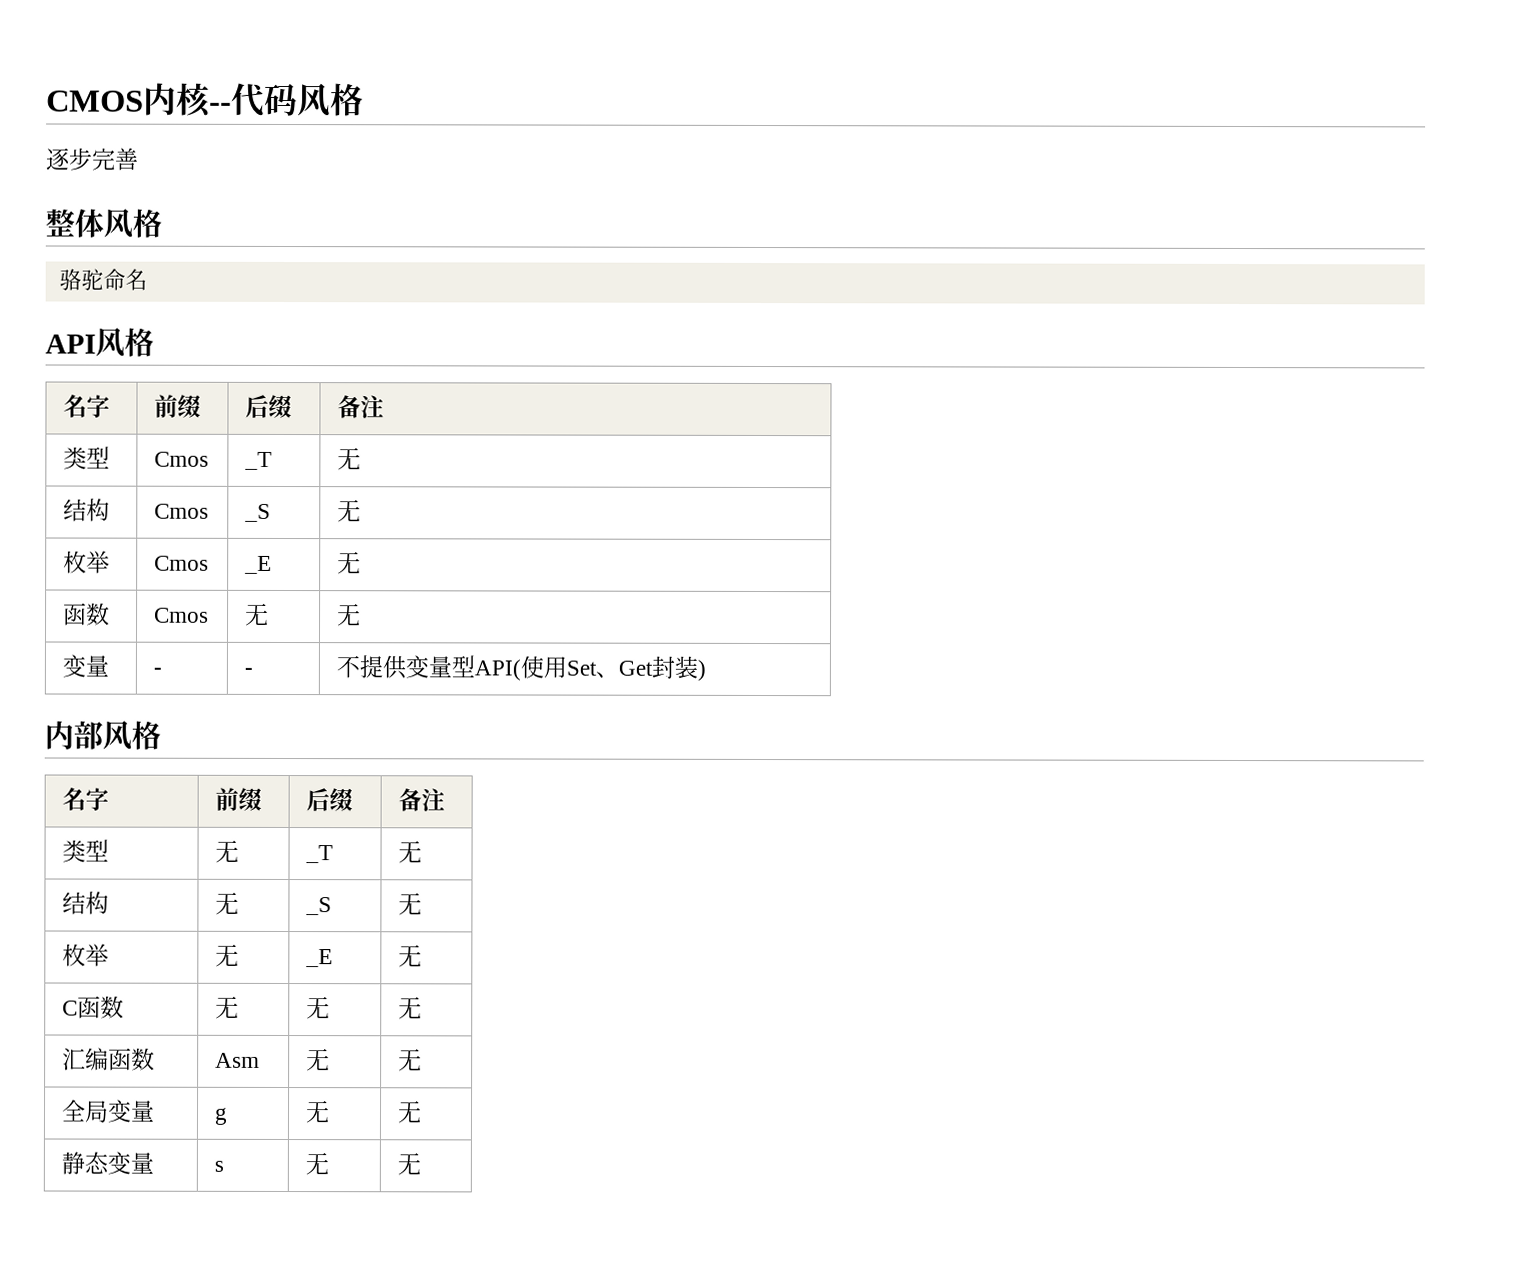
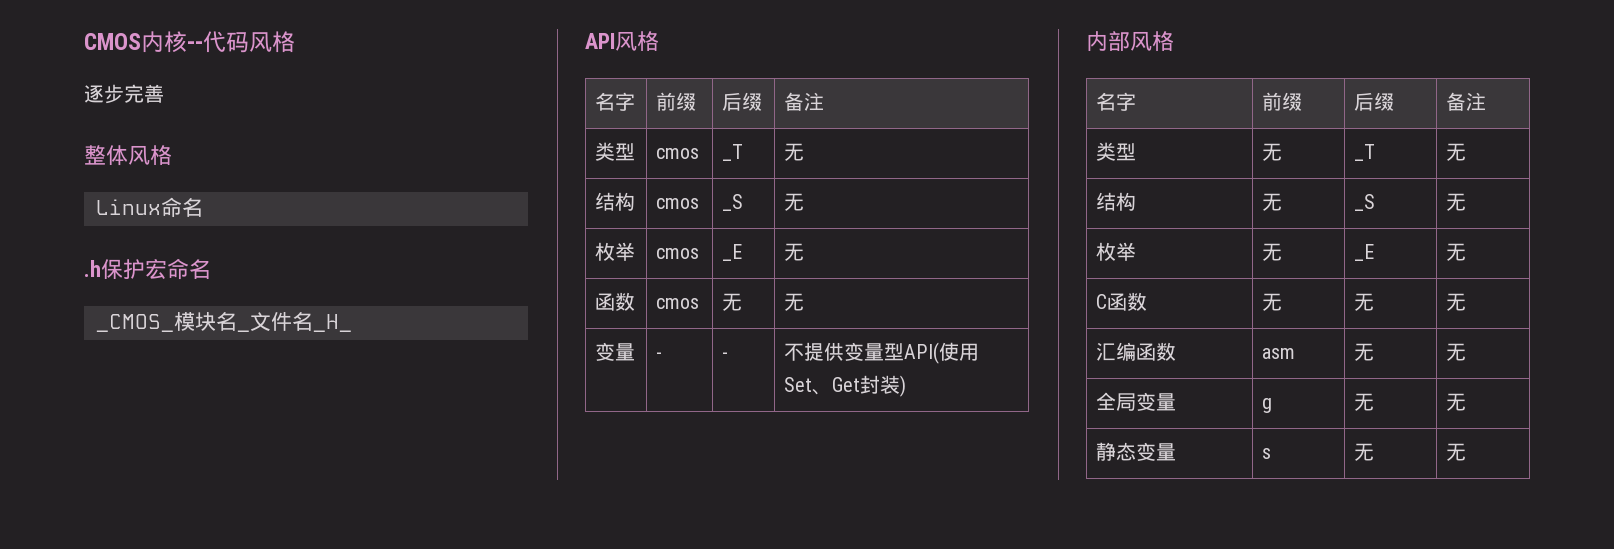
[58,268,148,291] 骆驼命名 -> [96,197,203,217] [84,258,211,280] [96,312,352,332] Linux命名 // .h保护宏命名 // _CMOS_模块名_文件名_H_
[154,451,210,467] [244,451,273,470] [337,447,362,471] [63,498,111,522] [154,503,210,519] [244,503,272,522] [337,499,362,523] [63,550,111,574] [154,555,210,571] Cmos | _T | 无 // 结构 | Cmos | _S | 无 // 枚举 | Cmos -> [655,148,699,159] [721,144,743,161] [783,143,804,161] [594,192,635,211] [655,198,699,209] [721,194,743,211] [783,193,804,211] [594,242,635,261] [655,248,699,259] cmos | _T | 无 // 结构 | cmos | _S | 无 // 枚举 | cmos
[154,607,210,623] Cmos -> [655,298,699,309] cmos
[215,1052,261,1068] Asm -> [1261,348,1295,359] asm

